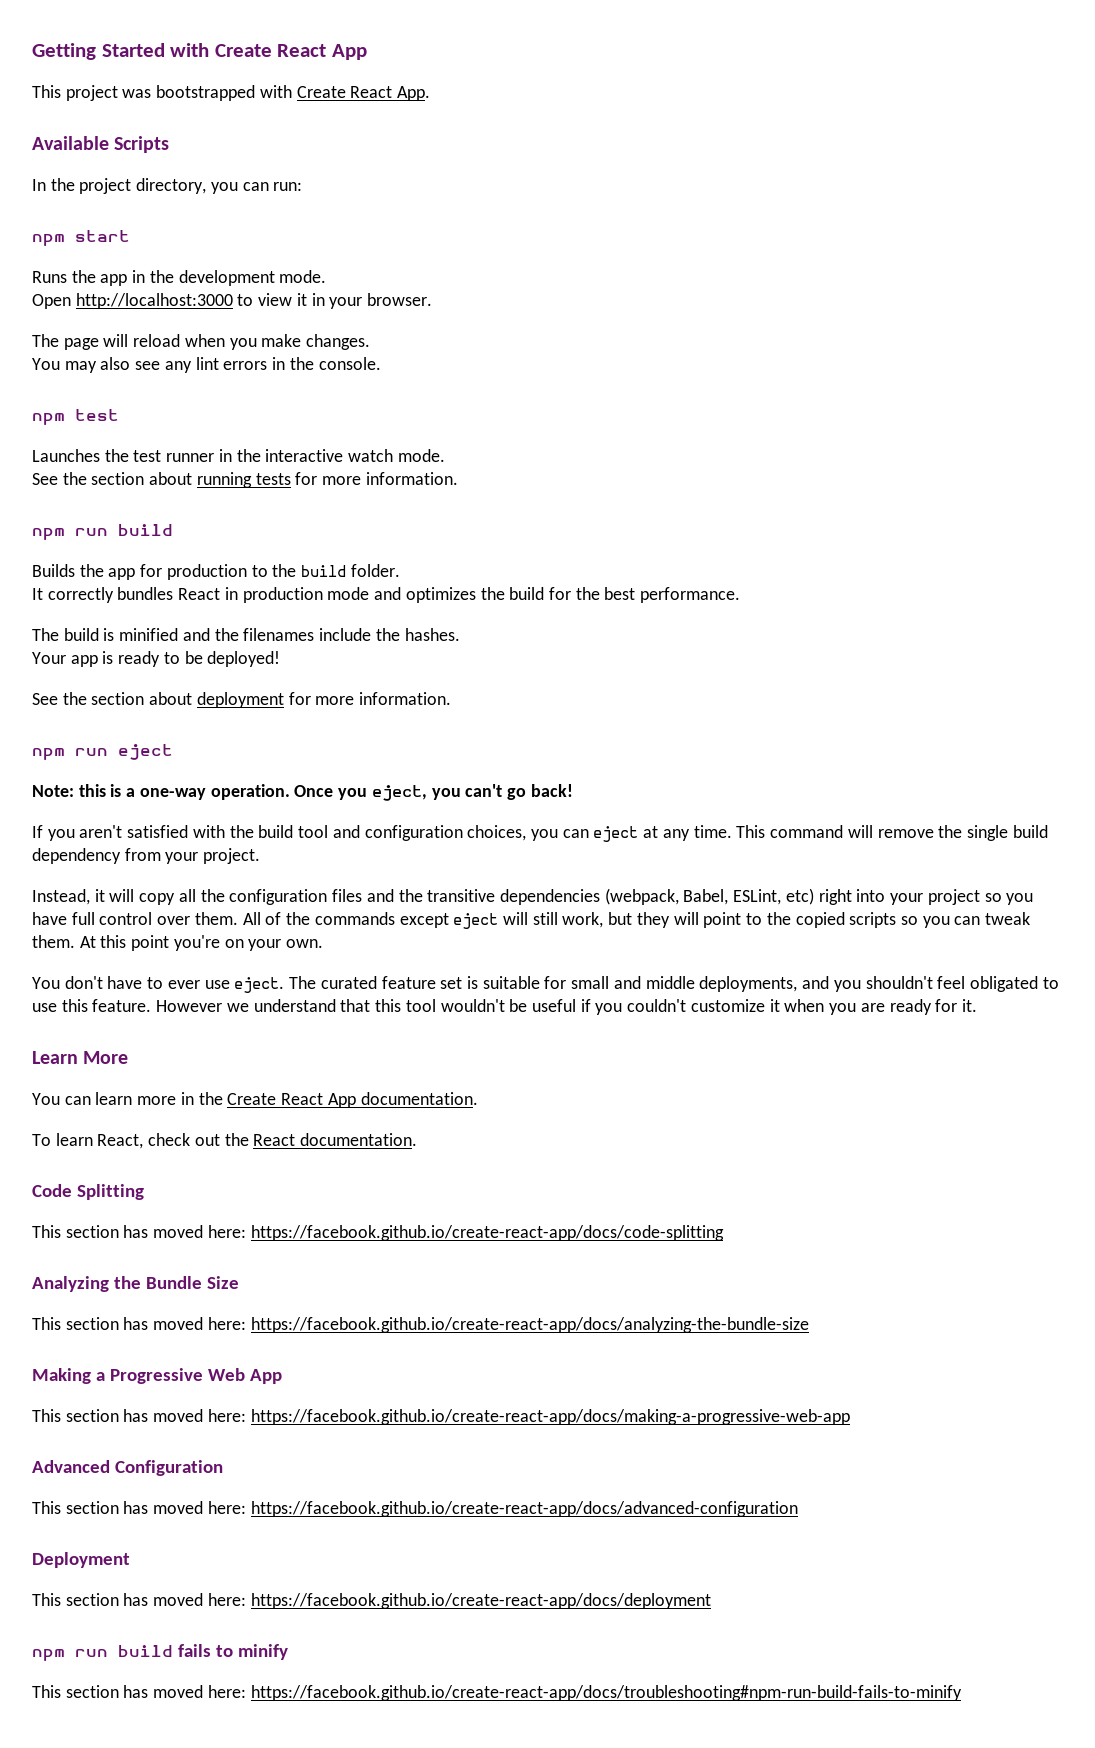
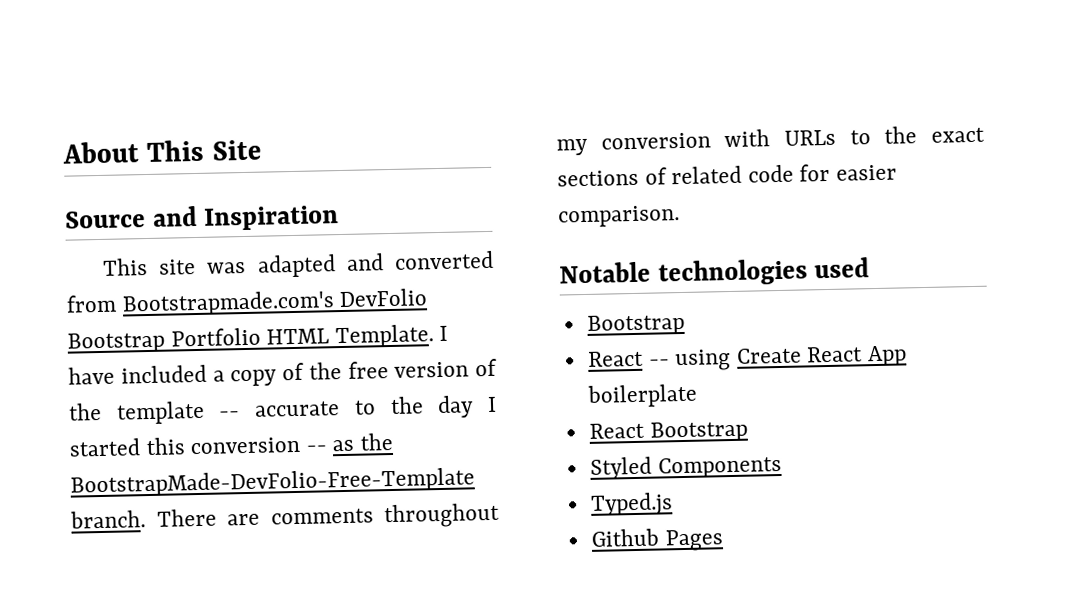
[32,43,367,60] [32,85,431,101] [32,136,170,153] [32,178,303,194] [32,230,130,246] [32,270,327,286] [32,293,433,309] [32,334,371,350] [32,357,381,373] [32,409,119,425] [32,449,445,462] [32,472,458,488] [32,524,173,540] [32,564,400,580] [32,587,741,603] [32,628,460,641] [32,651,281,667] [32,692,452,708] [32,744,173,760] [32,784,573,801] [32,825,1048,842] [32,848,261,864] [32,888,1034,905] [32,912,1031,929] [32,935,324,951] [32,976,1059,993] [32,999,977,1015] [32,1051,129,1064] [32,1092,478,1108] [32,1133,418,1149] [32,1184,144,1200] [32,1225,724,1241] [32,1276,239,1292] [32,1317,809,1333] [32,1368,282,1384] [32,1409,850,1425] [32,1460,223,1476] [32,1501,798,1517] [32,1552,130,1568] [32,1593,711,1609] [32,1644,288,1661] [32,1685,962,1701] Getting Started with Create React App // This project was bootstrapped with Create React App. // Available Scripts // In the project directory, you can run: // npm start // Runs the app in the development mode. // Open http://localhost:3000 to view it in your browser. // The page will reload when you make changes. // You may also see any lint errors in the console. // npm test // Launches the test runner in the interactive watch mode. // See the section about running tests for more information. // npm run build // Builds the app for production to the build folder. // It correctly bundles React in production mode and optimizes the build for the best performance. // The build is minified and the filenames include the hashes. // Your app is ready to be deployed! // See the section about deployment for more information. // npm run eject // Note: this is a one-way operation. Once you eject, you can't go back! // If you aren't satisfied with the build tool and configuration choices, you can eject at any time. This command will remove the single build dependency from your project. // Instead, it will copy all the configuration files and the transitive dependencies (webpack, Babel, ESLint, etc) right into your project so you have full control over them. All of the commands except eject will still work, but they will point to the copied scripts so you can tweak them. At this point you're on your own. // You don't have to ever use eject. The curated feature set is suitable for small and middle deployments, and you shouldn't feel obligated to use this feature. However we understand that this tool wouldn't be useful if you couldn't customize it when you are ready for it. // Learn More // You can learn more in the Create React App documentation. // To learn React, check out the React documentation. // Code Splitting // This section has moved here: https://facebook.github.io/create-react-app/docs/code-splitting // Analyzing the Bundle Size // This section has moved here: https://facebook.github.io/create-react-app/docs/analyzing-the-bundle-size // Making a Progressive Web App // This section has moved here: https://facebook.github.io/create-react-app/docs/making-a-progressive-web-app // Advanced Configuration // This section has moved here: https://facebook.github.io/create-react-app/docs/advanced-configuration // Deployment // This section has moved here: https://facebook.github.io/create-react-app/docs/deployment // npm run build fails to minify // This section has moved here: https://facebook.github.io/create-react-app/docs/troubleshooting#npm-run-build-fails-to-minify -> [62,139,261,164] [64,205,340,231] [102,250,494,278] [66,288,428,317] [67,324,449,354] [68,358,497,387] [68,395,498,425] [69,432,394,457] [70,467,475,498] [70,502,500,529] [556,126,985,156] [557,163,898,187] [557,205,680,228] [559,257,871,287] [586,313,685,336] [586,345,908,372] [586,383,698,408] [588,420,748,443] [589,455,782,480] [589,492,673,516] [590,528,724,552] About This Site // Source and Inspiration // This site was adapted and converted from Bootstrapmade.com's DevFolio Bootstrap Portfolio HTML Template. I have included a copy of the free version of the template -- accurate to the day I started this conversion -- as the BootstrapMade-DevFolio-Free-Template branch. There are comments throughout my conversion with URLs to the exact sections of related code for easier comparison. // Notable technologies used // Bootstrap // React -- using Create React App boilerplate // React Bootstrap // Styled Components // Typed.js // Github Pages

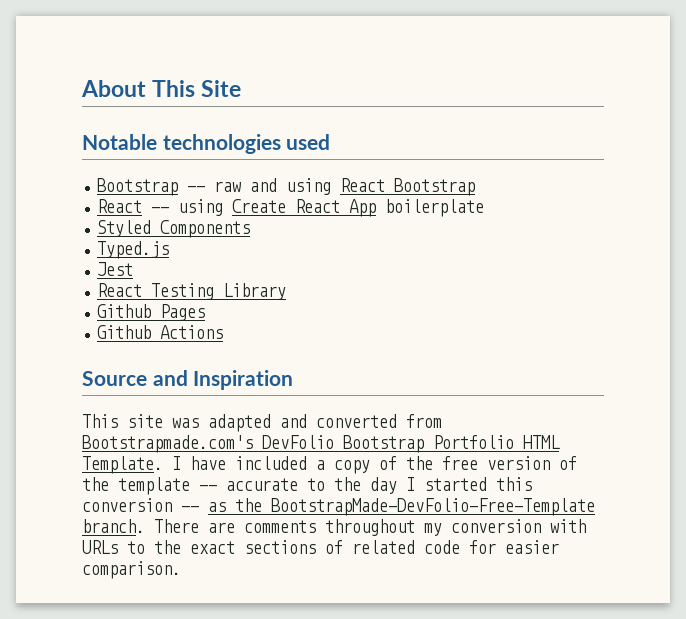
(261, 150) none -> [82,134,331,154] [97,178,476,196] [97,199,485,217] [97,220,251,238] [97,241,170,259] [97,262,134,276] [97,283,287,300] [97,304,206,321] [97,325,224,339] // Notable technologies used // Bootstrap -- raw and using React Bootstrap // React -- using Create React App boilerplate // Styled Components // Typed.js // Jest // React Testing Library // Github Pages // Github Actions
[559,257,871,287] [586,313,685,336] [586,345,908,372] [586,383,698,408] [588,420,748,443] [589,455,782,480] [589,492,673,516] [590,528,724,552] // Notable technologies used // Bootstrap // React -- using Create React App boilerplate // React Bootstrap // Styled Components // Typed.js // Github Pages -> (181, 570) none

